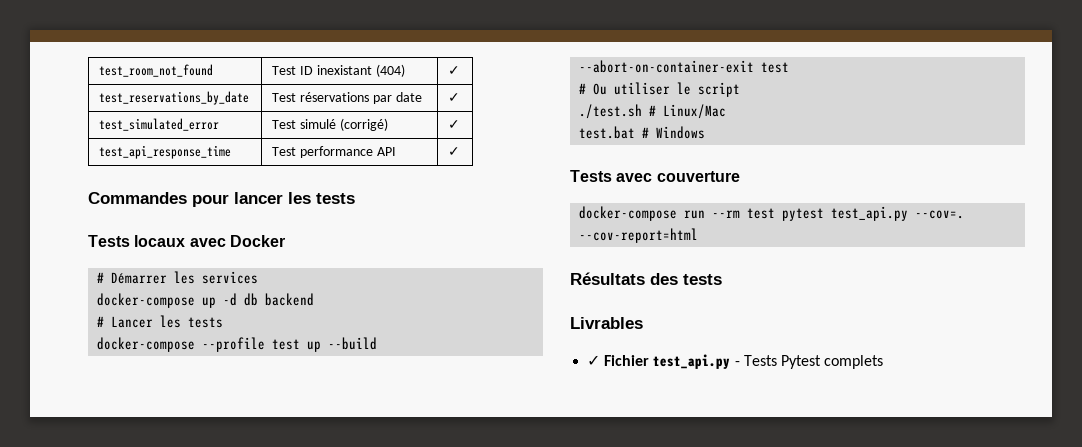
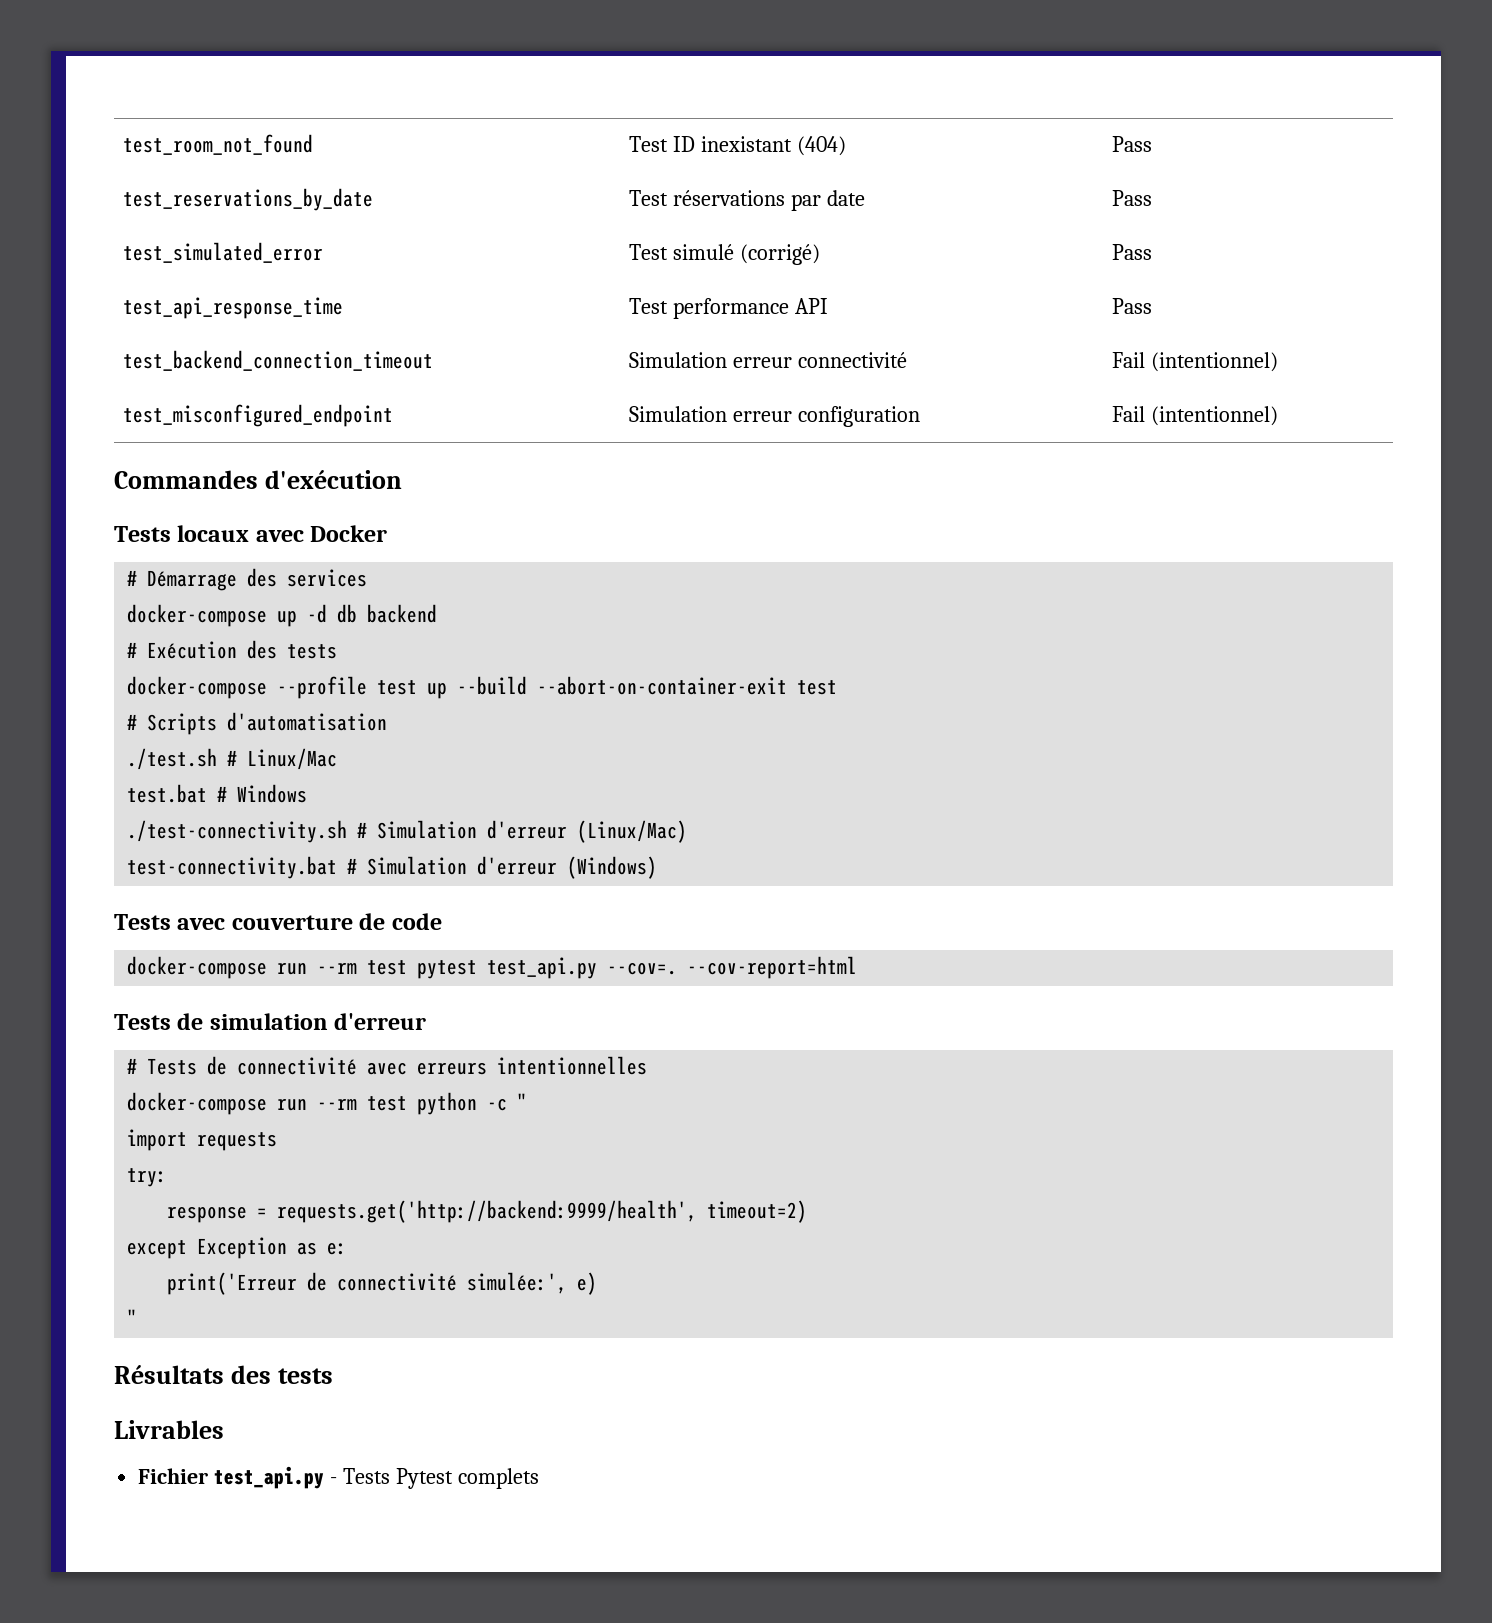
[448,66,461,75] ✓ -> [1112,136,1153,152] Pass
[448,93,461,102] ✓ -> [1112,190,1153,206] Pass
[448,120,461,129] ✓ -> [1112,244,1153,260] Pass
[448,147,461,156] [88,192,355,207] ✓ // Commandes pour lancer les tests -> [1112,298,1153,314] [123,350,434,371] [629,352,908,368] [1112,352,1279,372] [123,404,394,427] [629,406,921,427] [1112,406,1279,426] [114,470,402,489] Pass // test_backend_connection_timeout | Simulation erreur connectivité | Fail (intentionnel) // test_misconfigured_endpoint | Simulation erreur configuration | Fail (intentionnel) // Commandes d'exécution
[111,271,196,284] Démarrer les -> [147,568,278,591] Démarrage des
[111,315,182,328] Lancer les -> [147,640,278,659] Exécution des
[593,82,741,97] Ou utiliser le script -> [147,712,388,735] Scripts d'automatisation
(706, 132) none -> [127,820,688,843] [127,856,658,879] // ./test-connectivity.sh # Simulation d'erreur (Linux/Mac) // test-connectivity.bat # Simulation d'erreur (Windows)
(740, 176) none -> [359,913,442,930] de code
(699, 235) none -> [114,1013,427,1030] [127,1056,648,1075] [127,1092,528,1115] [127,1129,278,1151] [127,1168,168,1187] [167,1200,808,1223] [127,1237,348,1259] [167,1272,598,1295] [127,1309,138,1326] // Tests de simulation d'erreur // # Tests de connectivité avec erreurs intentionnelles // docker-compose run --rm test python -c " // import requests // try: // response = requests.get('http://backend:9999/health', timeout=2) // except Exception as e: // print('Erreur de connectivité simulée:', e) // "
[587,355,601,366] ✓ -> (224, 1429) none

